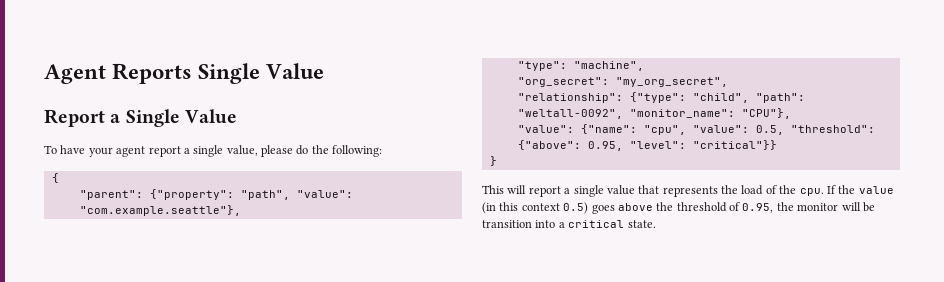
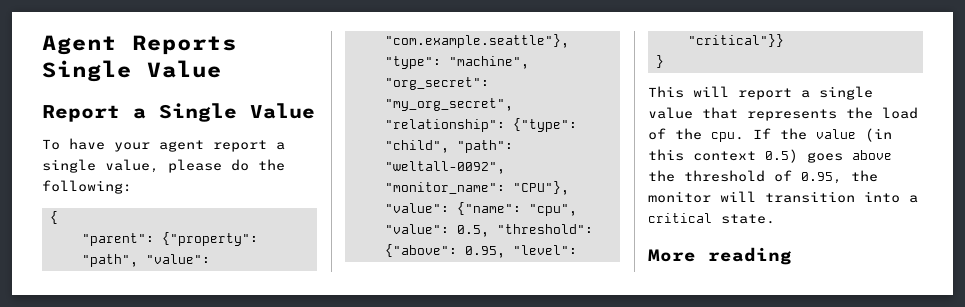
[862,202,875,212] be -> (756, 196) none
(656, 224) none -> [648,247,792,265] // More reading

